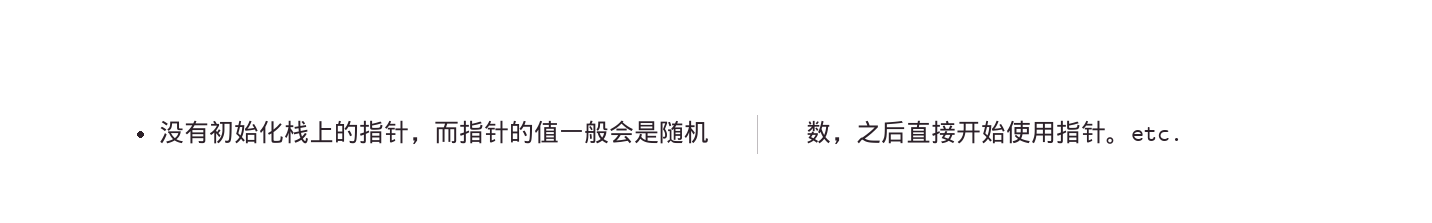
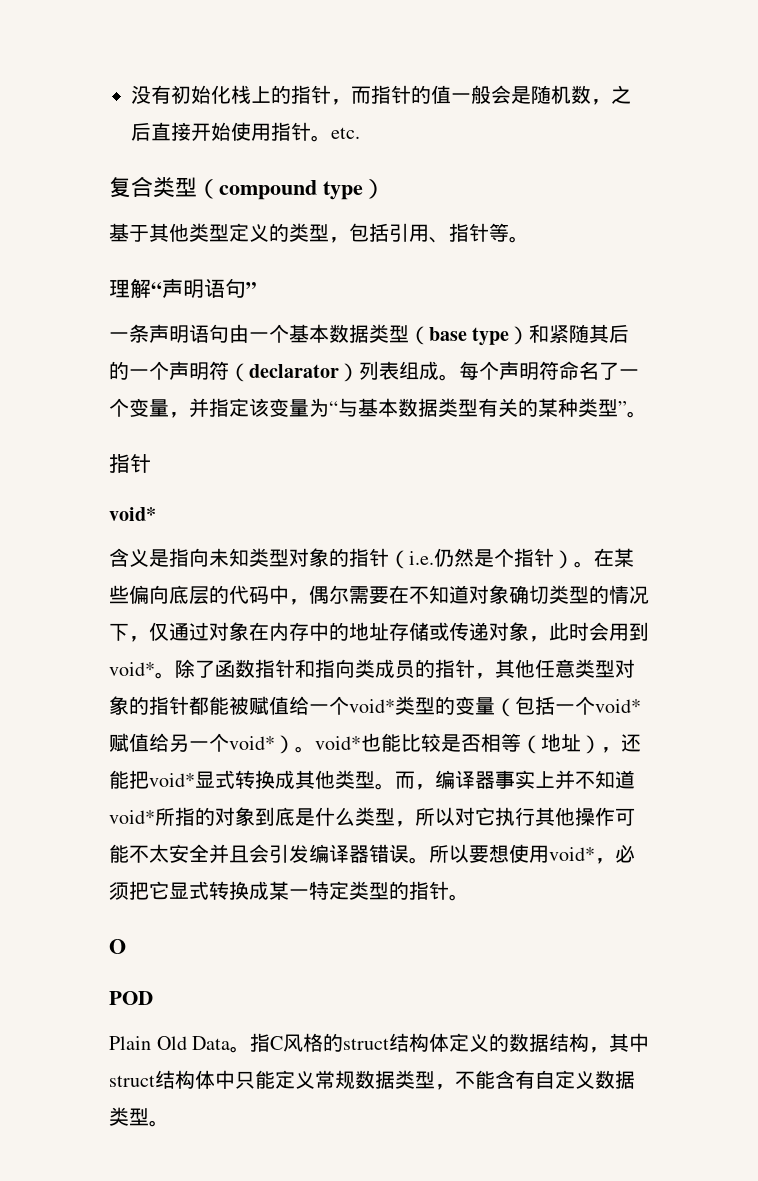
(1183, 134) none -> [109,176,385,200] [109,223,529,243] [109,278,257,299] [109,324,630,346] [109,361,639,382] [109,398,647,418] [109,454,151,473] [109,507,156,521] [109,548,634,569] [109,585,649,605] [109,622,649,642] [109,659,635,679] [109,696,641,717] [109,733,641,754] [109,770,635,790] [109,807,635,827] [109,844,635,864] [109,881,469,901] [109,939,126,954] [109,991,153,1005] [109,1033,649,1053] [109,1070,635,1090] [109,1107,169,1127] // 复合类型（compound type） // 基于其他类型定义的类型，包括引用、指针等。 // 理解“声明语句” // 一条声明语句由一个基本数据类型（base type）和紧随其后的一个声明符（declarator）列表组成。每个声明符命名了一个变量，并指定该变量为“与基本数据类型有关的某种类型”。 // 指针 // void* // 含义是指向未知类型对象的指针（i.e.仍然是个指针）。在某些偏向底层的代码中，偶尔需要在不知道对象确切类型的情况下，仅通过对象在内存中的地址存储或传递对象，此时会用到void*。除了函数指针和指向类成员的指针，其他任意类型对象的指针都能被赋值给一个void*类型的变量（包括一个void*赋值给另一个void*）。void*也能比较是否相等（地址），还能把void*显式转换成其他类型。而，编译器事实上并不知道void*所指的对象到底是什么类型，所以对它执行其他操作可能不太安全并且会引发编译器错误。所以要想使用void*，必须把它显式转换成某一特定类型的指针。 // O // POD // Plain Old Data。指C风格的struct结构体定义的数据结构，其中struct结构体中只能定义常规数据类型，不能含有自定义数据类型。

